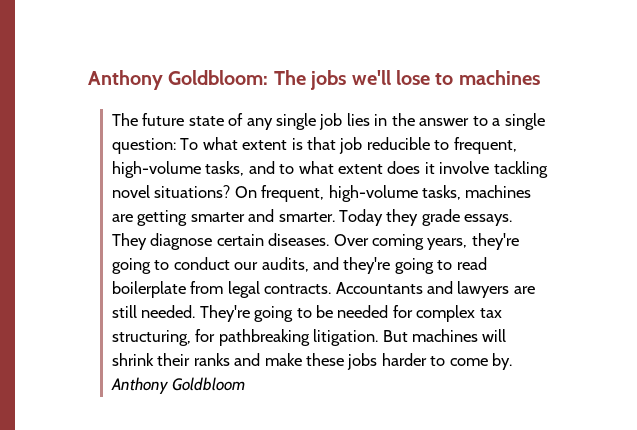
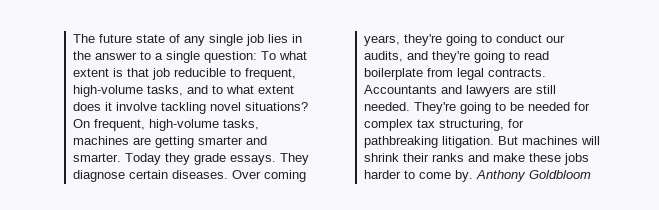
[88,70,540,90] Anthony Goldbloom: The jobs we'll lose to machines // -> (73, 38) none

